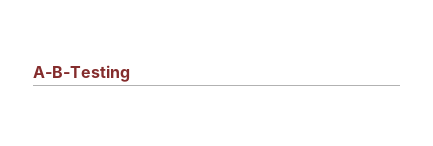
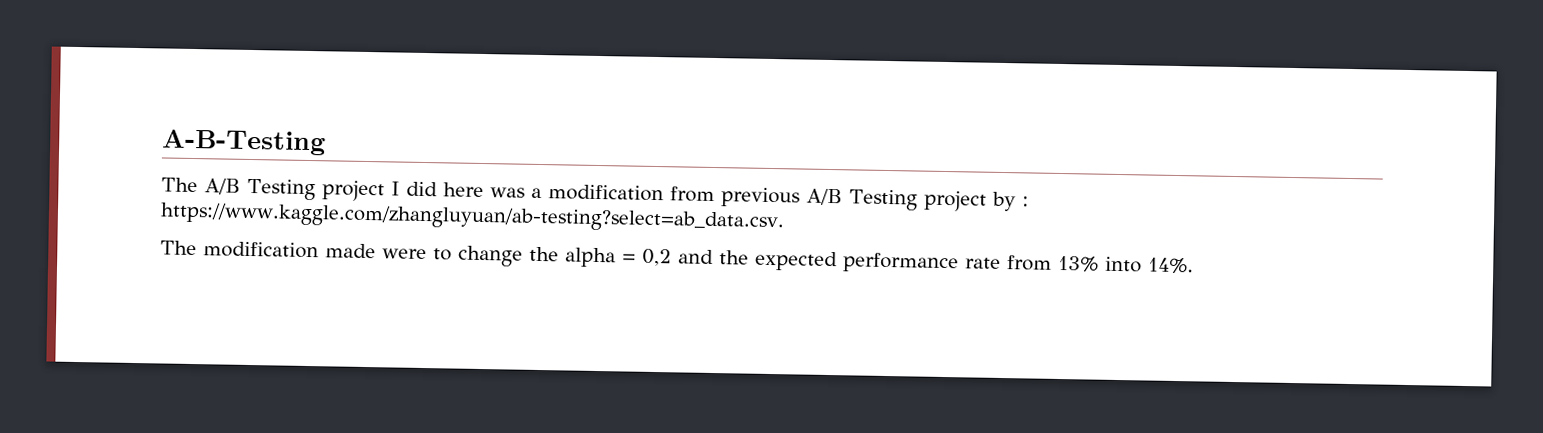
(130, 73) none -> [161,177,1029,212] [160,202,785,234] [160,240,1194,274] // The A/B Testing project I did here was a modification from previous A/B Testing project by : https://www.kaggle.com/zhangluyuan/ab-testing?select=ab_data.csv. // The modification made were to change the alpha = 0,2 and the expected performance rate from 13% into 14%.

